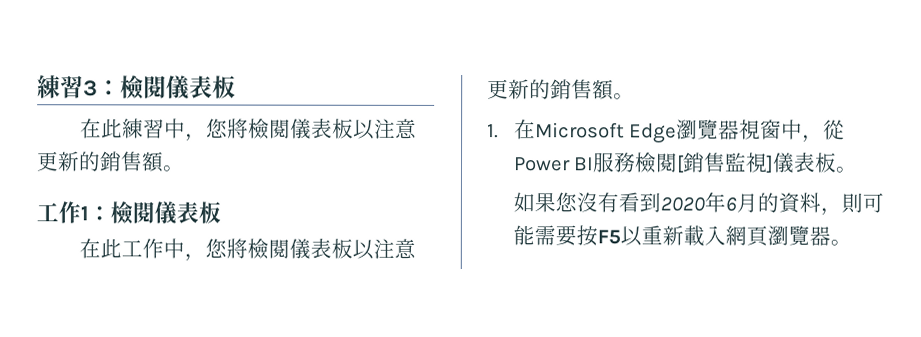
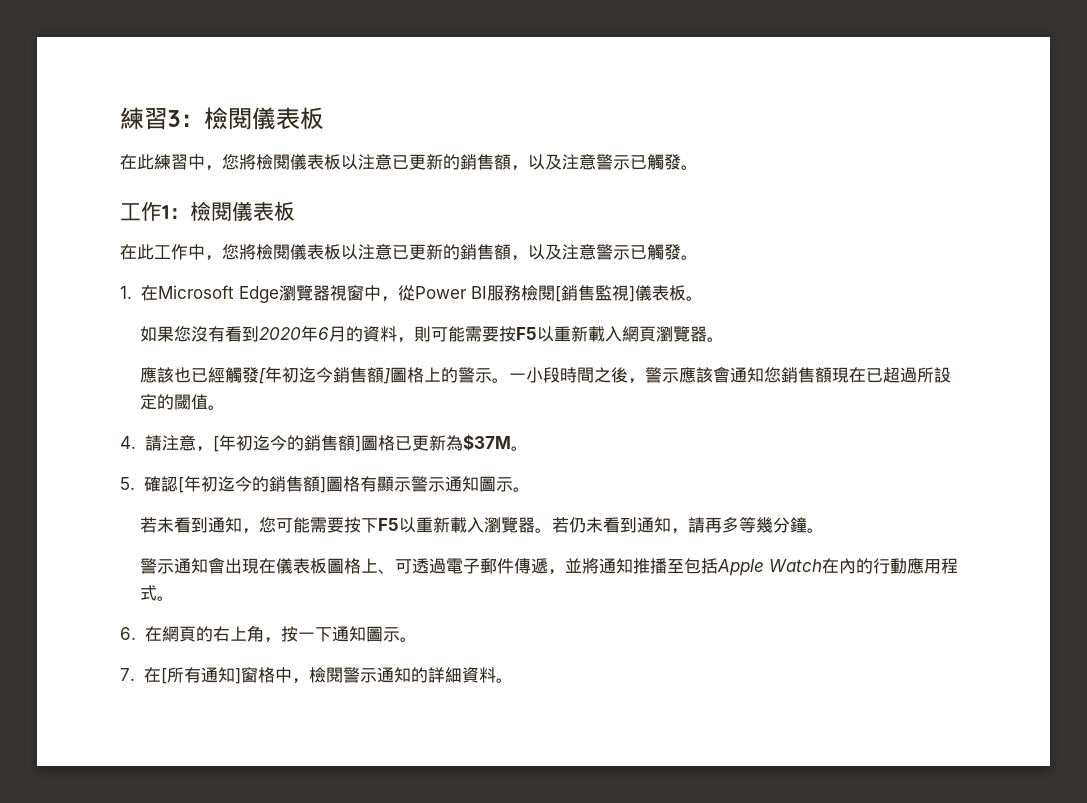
[36,151,164,173] 更新的銷售額 -> [392,154,681,171] 已更新的銷售額，以及注意警示已觸發
[487,79,614,101] 更新的銷售額 -> [392,244,681,261] 已更新的銷售額，以及注意警示已觸發
(852, 242) none -> [140,366,952,384] [140,394,226,410] [120,434,528,452] [120,475,530,493] [140,517,825,534] [140,557,959,576] [140,585,175,601] [120,625,417,643] [120,667,513,684] // 應該也已經觸發[年初迄今銷售額]圖格上的警示。一小段時間之後，警示應該會通知您銷售額現在已超過所設定的閾值。 // 4.請注意，[年初迄今的銷售額]圖格已更新為$37M。 // 5.確認[年初迄今的銷售額]圖格有顯示警示通知圖示。 // 若未看到通知，您可能需要按下F5以重新載入瀏覽器。若仍未看到通知，請再多等幾分鐘。 // 警示通知會出現在儀表板圖格上、可透過電子郵件傳遞，並將通知推播至包括Apple Watch在內的行動應用程式。 // 6.在網頁的右上角，按一下通知圖示。 // 7.在[所有通知]窗格中，檢閱警示通知的詳細資料。

